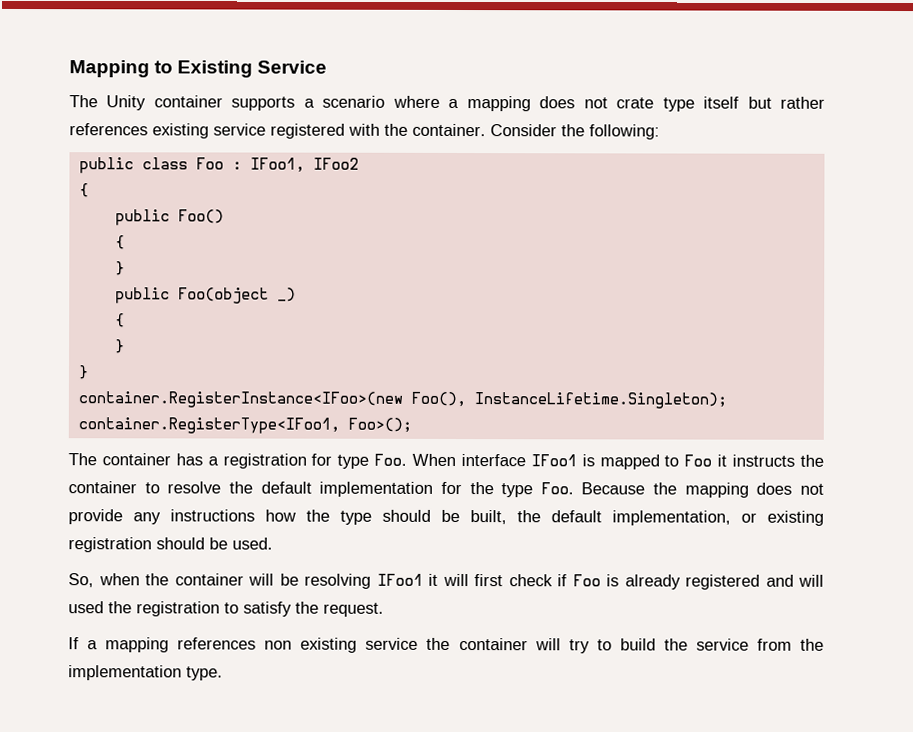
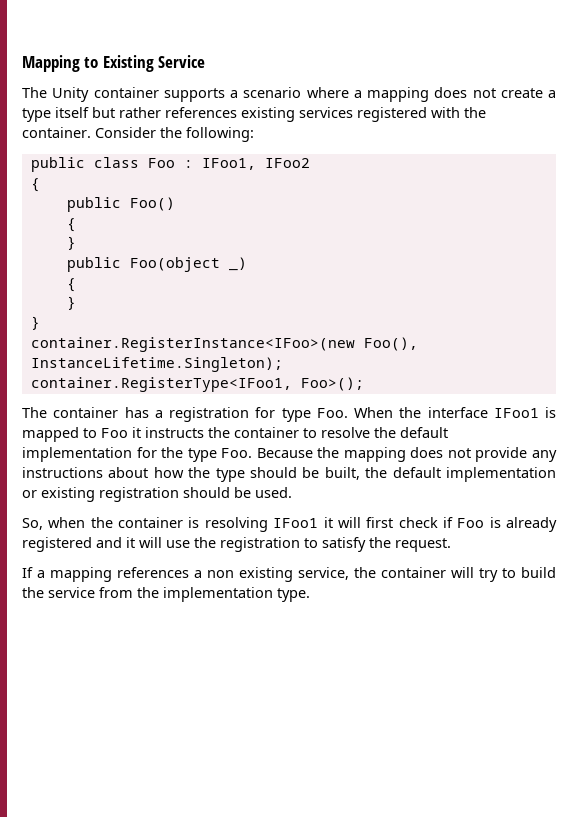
[616,97,655,109] crate -> [500,88,556,98] create a
[213,123,266,136] service -> [299,107,353,118] services
(457, 460) none -> [399,407,422,418] the
(255, 515) none -> [108,467,149,478] about
[612,510,731,526] implementation, -> [445,467,556,482] implementation
[248,573,299,586] will be -> [188,517,200,528] is
[798,574,824,587] [68,601,104,614] will used -> [126,537,190,548] it will use
(257, 643) none -> [194,570,202,578] a
[365,637,419,650] service -> [298,567,349,580] service,

